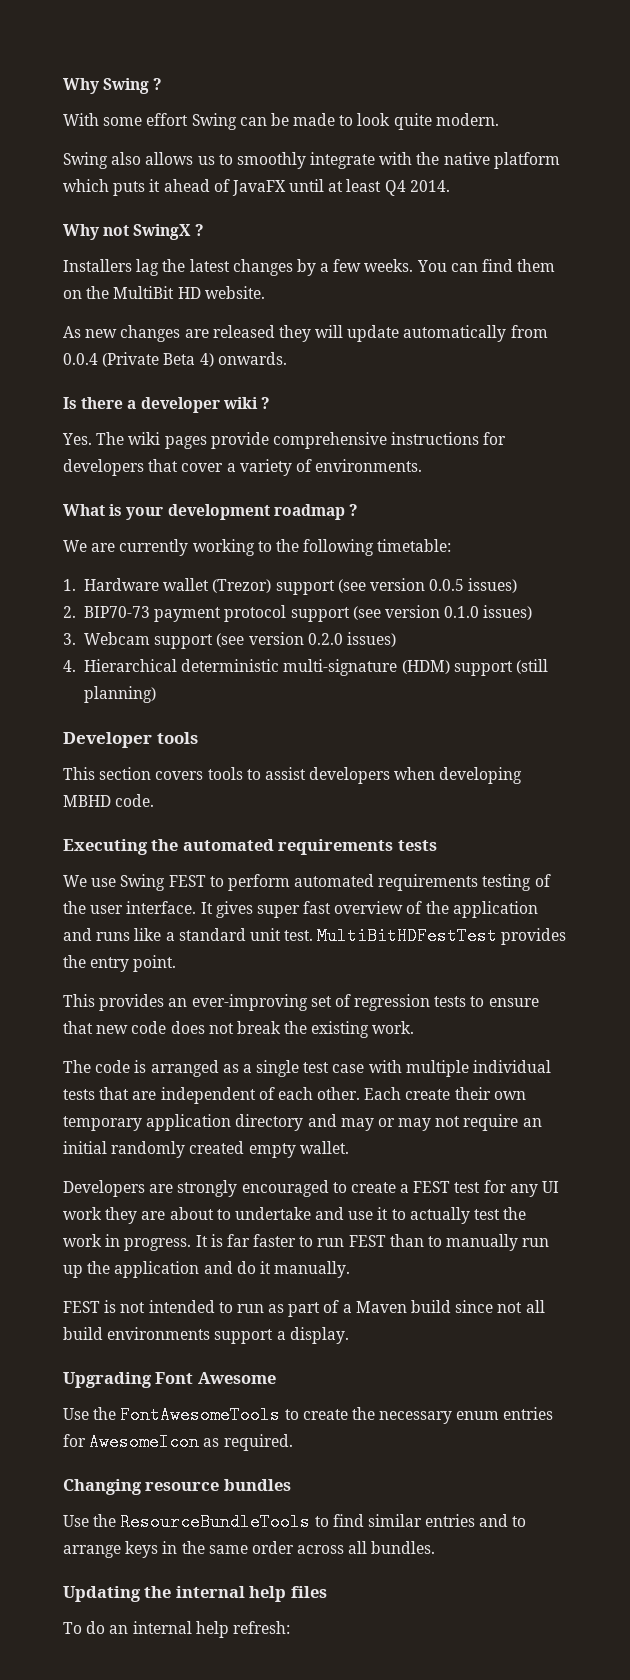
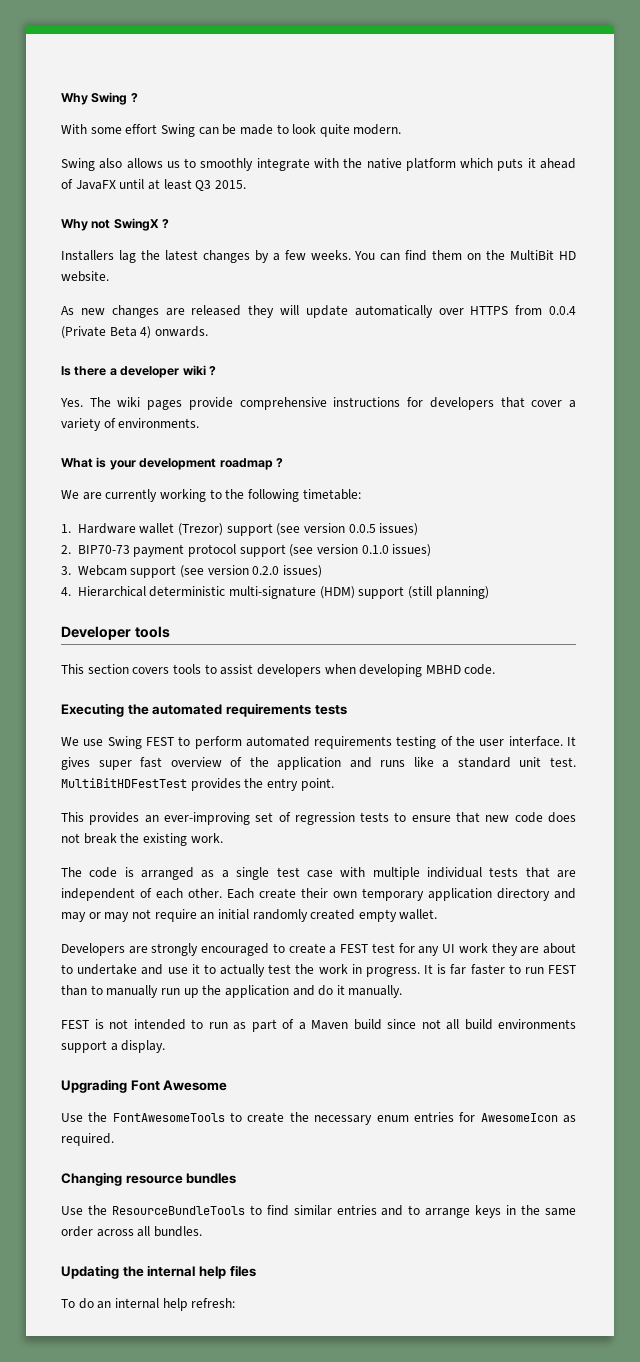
[384,180,450,196] Q4 2014. -> [195,180,246,191] Q3 2015.
(507, 333) none -> [438,306,509,315] over HTTPS

